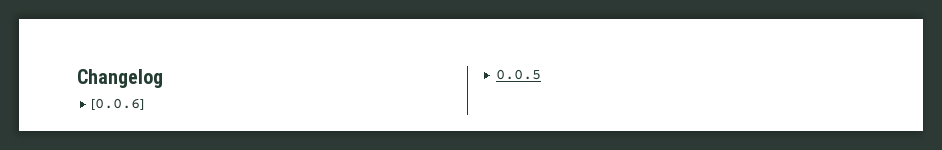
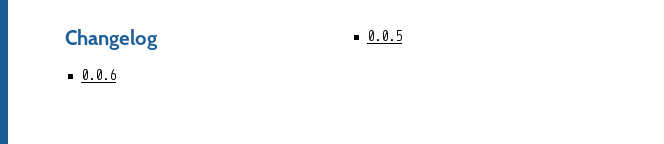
[90,98,144,110] [0.0.6] -> [80,69,116,80] 0.0.6

